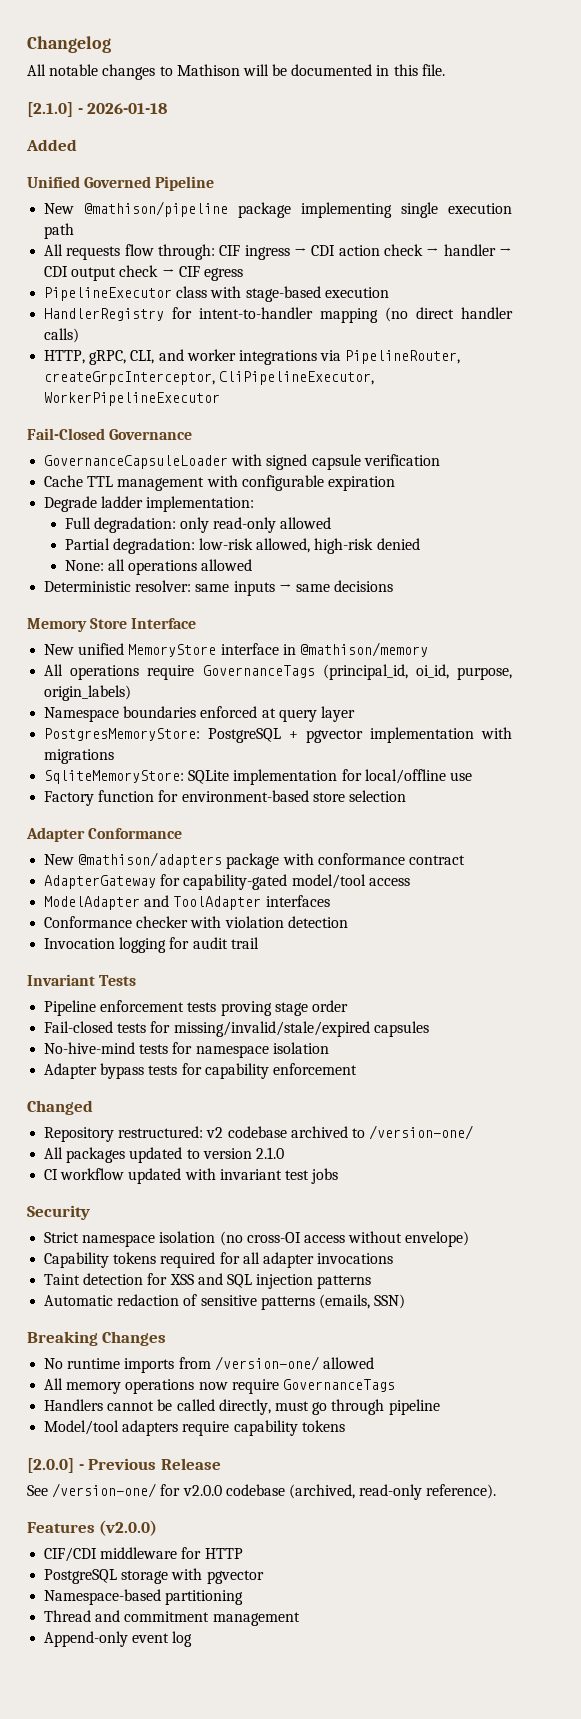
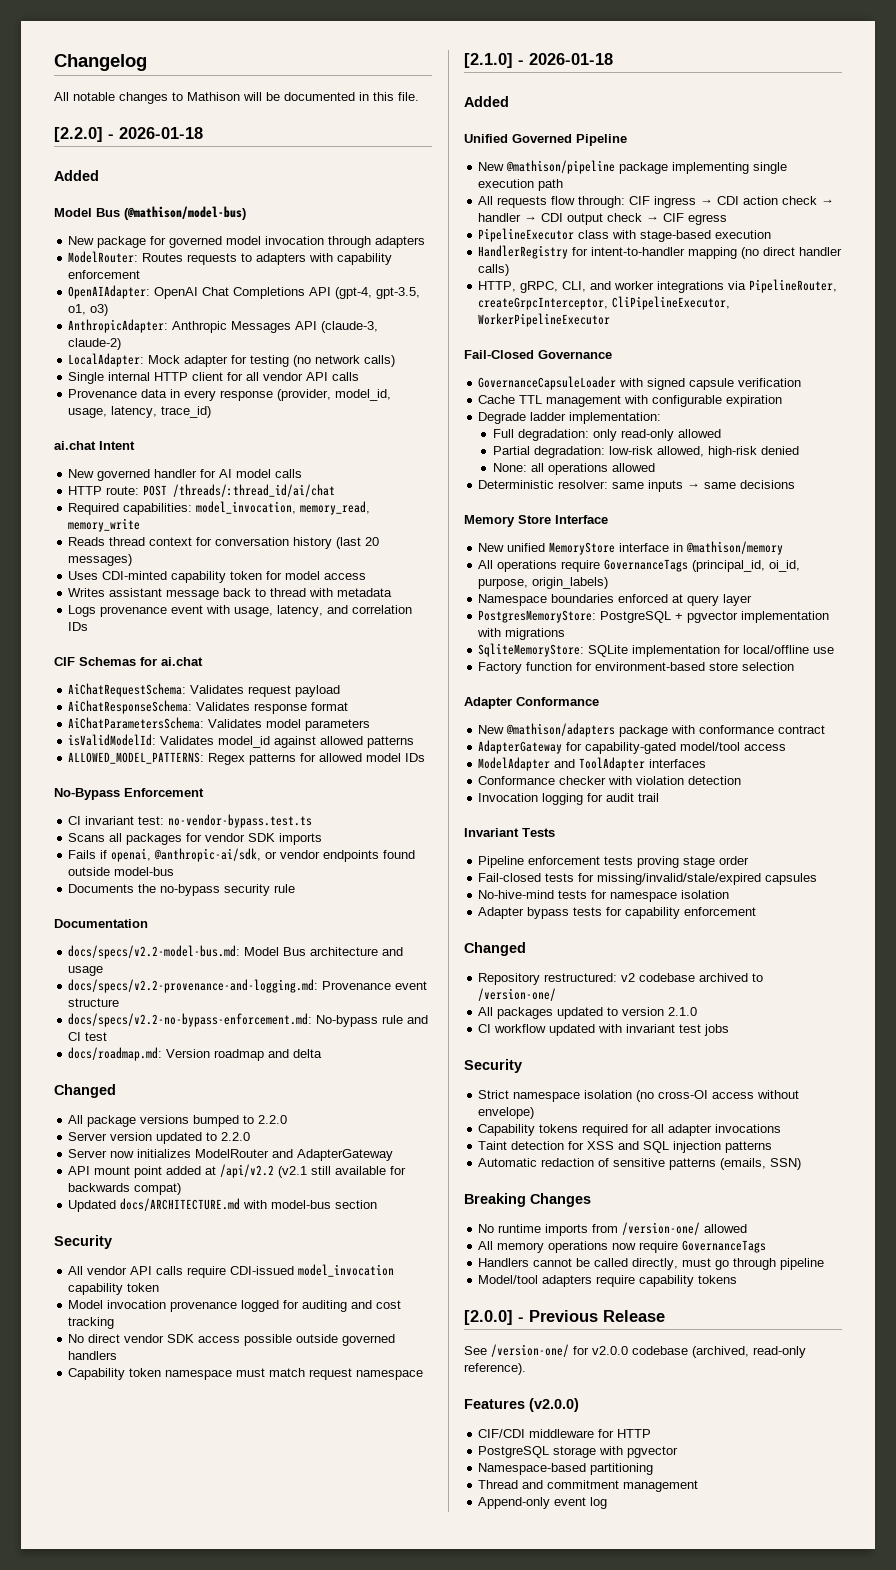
(445, 70) none -> [54,127,203,142] [54,170,99,181] [54,206,246,220] [68,236,426,248] [68,251,393,265] [68,270,141,279] [68,285,421,299] [68,304,109,316] [68,319,379,333] [68,338,122,350] [68,353,396,367] [68,372,360,384] [68,389,392,401] [68,406,212,418] [54,441,135,450] [68,469,303,481] [68,484,336,497] [68,501,371,515] [68,518,141,532] [68,537,380,549] [68,554,133,566] [68,571,367,583] [68,588,393,600] [68,605,413,617] [68,622,89,631] [54,657,203,666] [68,683,341,697] [68,700,349,714] [68,717,371,731] [68,734,415,748] [68,752,426,765] [54,788,204,800] [68,814,313,828] [68,833,323,845] [68,848,416,862] [68,867,175,876] [68,884,296,896] [54,919,148,928] [68,945,404,959] [68,966,104,976] [68,979,428,993] [68,998,120,1007] [68,1013,429,1027] [68,1032,108,1041] [68,1047,323,1061] [54,1084,116,1098] [68,1115,288,1127] [68,1132,251,1144] [68,1149,394,1161] [68,1164,407,1178] [68,1183,182,1195] [68,1198,378,1212] [54,1235,112,1249] [68,1264,395,1278] [68,1283,160,1295] [68,1300,402,1312] [68,1317,115,1329] [68,1334,396,1346] [68,1351,118,1360] [68,1368,424,1380] // [2.2.0] - 2026-01-18 // Added // Model Bus (@mathison/model-bus) // New package for governed model invocation through adapters // ModelRouter: Routes requests to adapters with capability enforcement // OpenAIAdapter: OpenAI Chat Completions API (gpt-4, gpt-3.5, o1, o3) // AnthropicAdapter: Anthropic Messages API (claude-3, claude-2) // LocalAdapter: Mock adapter for testing (no network calls) // Single internal HTTP client for all vendor API calls // Provenance data in every response (provider, model_id, usage, latency, trace_id) // ai.chat Intent // New governed handler for AI model calls // HTTP route: POST /threads/:thread_id/ai/chat // Required capabilities: model_invocation, memory_read, memory_write // Reads thread context for conversation history (last 20 messages) // Uses CDI-minted capability token for model access // Writes assistant message back to thread with metadata // Logs provenance event with usage, latency, and correlation IDs // CIF Schemas for ai.chat // AiChatRequestSchema: Validates request payload // AiChatResponseSchema: Validates response format // AiChatParametersSchema: Validates model parameters // isValidModelId: Validates model_id against allowed patterns // ALLOWED_MODEL_PATTERNS: Regex patterns for allowed model IDs // No-Bypass Enforcement // CI invariant test: no-vendor-bypass.test.ts // Scans all packages for vendor SDK imports // Fails if openai, @anthropic-ai/sdk, or vendor endpoints found outside model-bus // Documents the no-bypass security rule // Documentation // docs/specs/v2.2-model-bus.md: Model Bus architecture and usage // docs/specs/v2.2-provenance-and-logging.md: Provenance event structure // docs/specs/v2.2-no-bypass-enforcement.md: No-bypass rule and CI test // docs/roadmap.md: Version roadmap and delta // Changed // All package versions bumped to 2.2.0 // Server version updated to 2.2.0 // Server now initializes ModelRouter and AdapterGateway // API mount point added at /api/v2.2 (v2.1 still available for backwards compat) // Updated docs/ARCHITECTURE.md with model-bus section // Security // All vendor API calls require CDI-issued model_invocation capability token // Model invocation provenance logged for auditing and cost tracking // No direct vendor SDK access possible outside governed handlers // Capability token namespace must match request namespace

